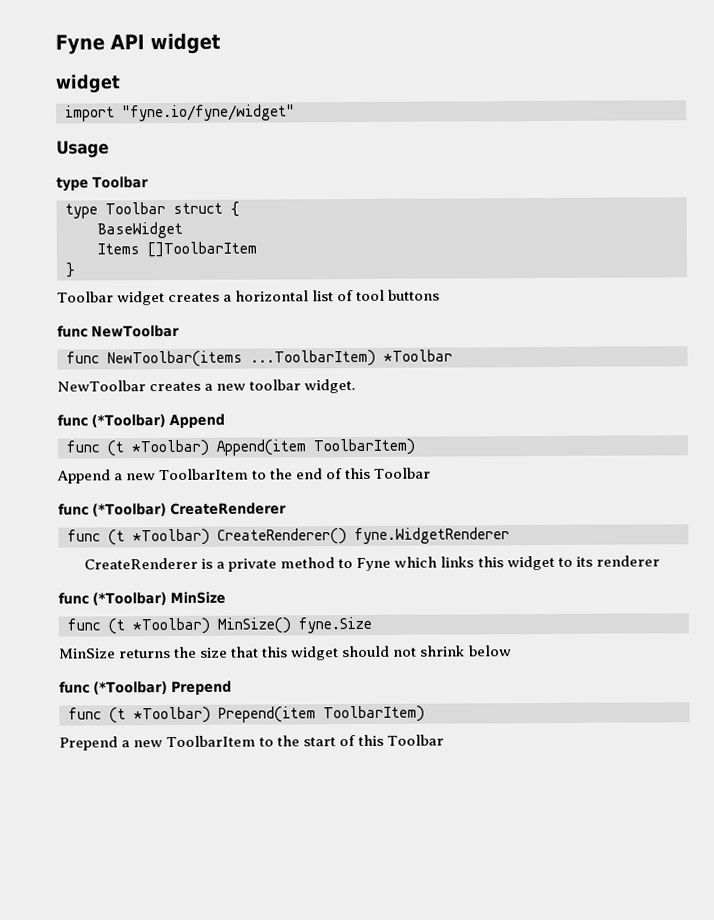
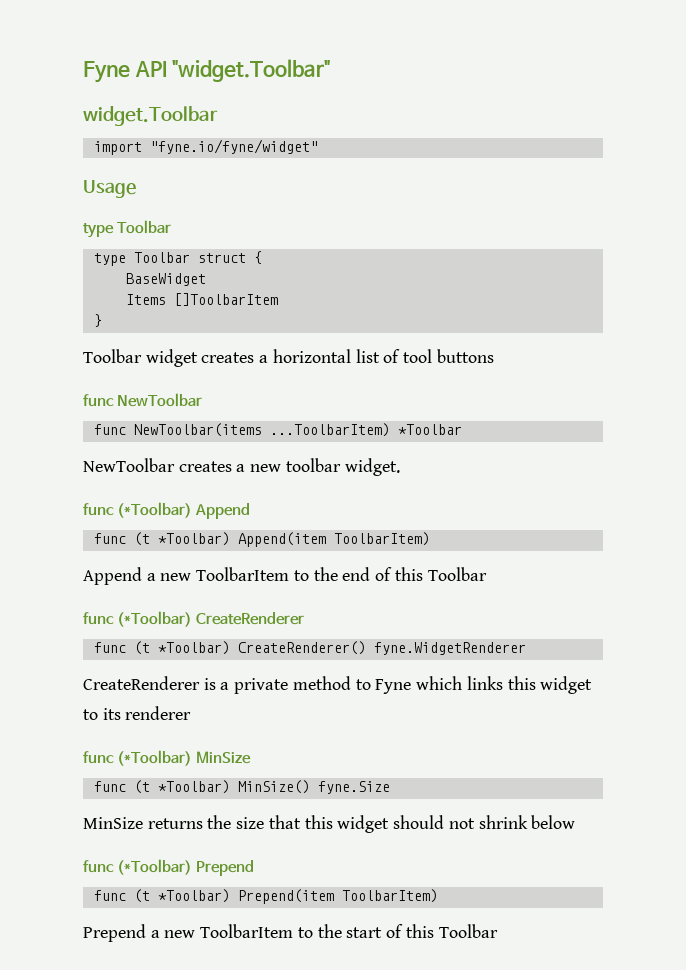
[149,32,221,55] [55,74,121,93] widget // widget -> [172,59,331,82] [83,106,218,126] "widget.Toolbar" // widget.Toolbar

